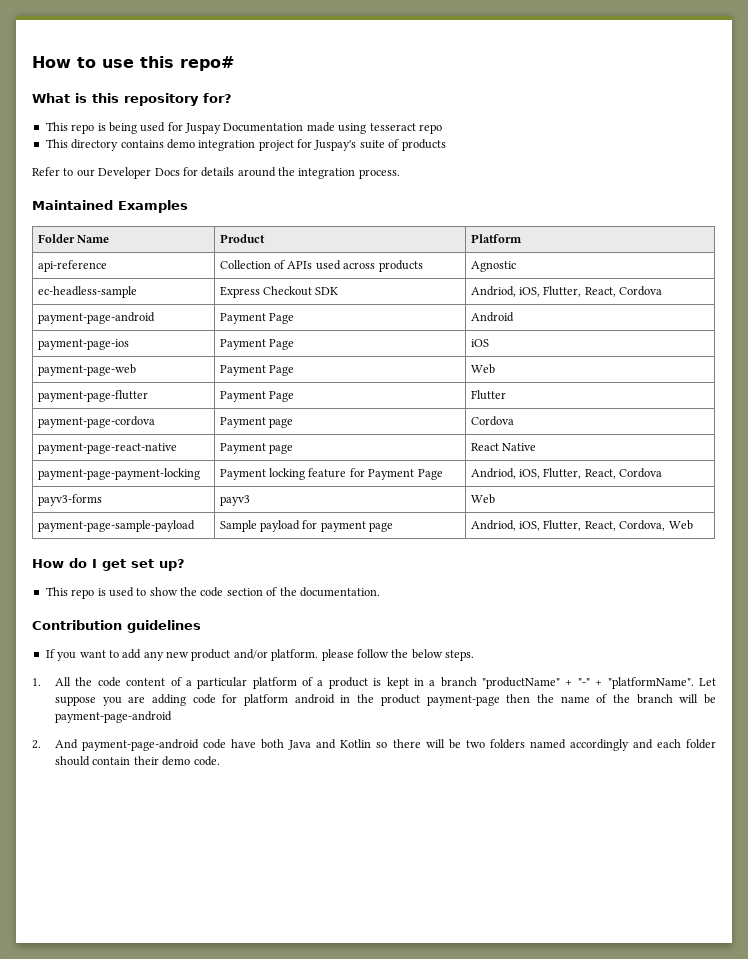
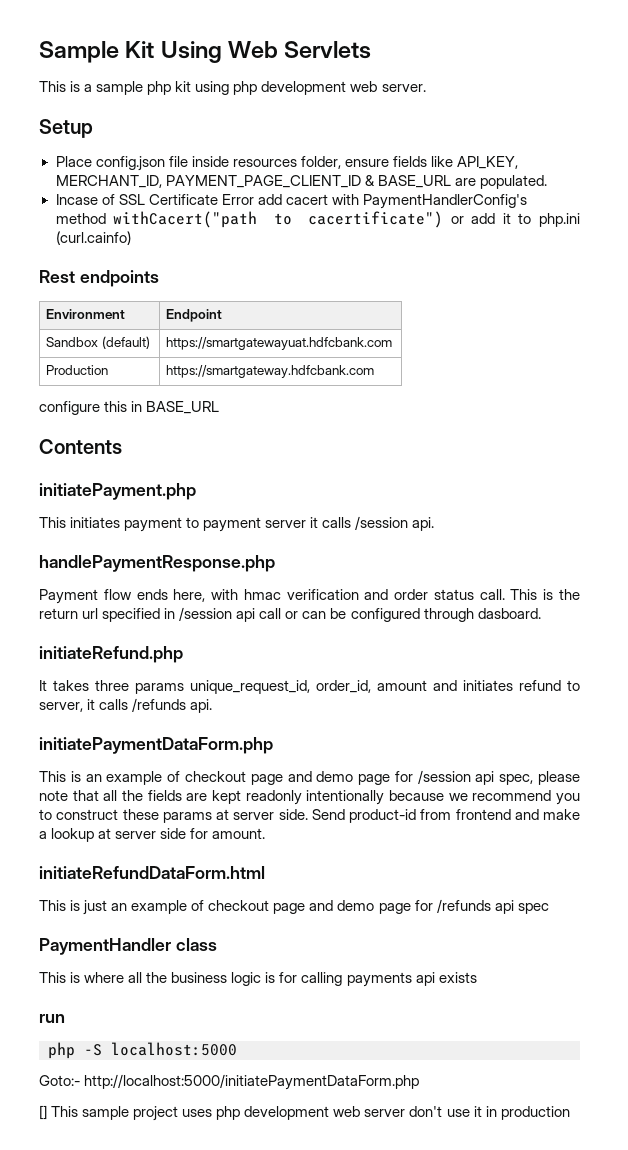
[32,56,234,71] [32,93,232,106] [45,122,442,134] [45,139,446,151] [32,167,400,179] [32,200,188,213] [37,234,109,243] [219,234,265,243] [470,234,522,243] [37,260,107,272] [219,260,423,272] [470,261,516,272] [37,286,137,298] [219,286,339,298] [470,286,663,297] [37,312,155,324] [219,313,294,324] [470,312,514,322] [37,339,129,350] [219,339,294,350] [470,339,489,347] [37,364,136,376] [219,365,294,376] [470,364,495,374] [37,390,148,402] [219,391,294,402] [470,390,506,400] [37,416,155,428] [219,417,293,428] [470,416,514,426] [37,443,177,454] [219,443,293,454] [470,443,536,451] [37,468,200,480] [219,468,443,480] [470,468,663,479] [37,494,102,506] [219,495,250,506] [470,494,495,504] [37,520,195,532] [219,520,394,532] [470,520,693,531] [32,558,185,571] [45,587,380,599] [32,620,201,633] [45,649,474,661] [32,677,716,689] [55,694,716,706] [55,711,173,723] [32,739,716,751] [55,756,220,766] How to use this repo# // What is this repository for? // This repo is being used for Juspay Documentation made using tesseract repo // This directory contains demo integration project for Juspay's suite of products // Refer to our Developer Docs for details around the integration process. // Maintained Examples // Folder Name | Product | Platform // api-reference | Collection of APIs used across products | Agnostic // ec-headless-sample | Express Checkout SDK | Andriod, iOS, Flutter, React, Cordova // payment-page-android | Payment Page | Android // payment-page-ios | Payment Page | iOS // payment-page-web | Payment Page | Web // payment-page-flutter | Payment Page | Flutter // payment-page-cordova | Payment page | Cordova // payment-page-react-native | Payment page | React Native // payment-page-payment-locking | Payment locking feature for Payment Page | Andriod, iOS, Flutter, React, Cordova // payv3-forms | payv3 | Web // payment-page-sample-payload | Sample payload for payment page | Andriod, iOS, Flutter, React, Cordova, Web // How do I get set up? // This repo is used to show the code section of the documentation. // Contribution guidelines // If you want to add any new product and/or platform. please follow the below steps. // 1. All the code content of a particular platform of a product is kept in a branch "productName" + "-" + "platformName". Let suppose you are adding code for platform android in the product payment-page then the name of the branch will be payment-page-android // 2. And payment-page-android code have both Java and Kotlin so there will be two folders named accordingly and each folder should contain their demo code. -> [39,41,372,63] [39,81,426,95] [39,119,93,138] [55,156,518,171] [55,175,547,189] [55,194,527,209] [55,211,580,228] [55,231,131,245] [39,270,159,287] [46,309,126,319] [166,309,223,322] [46,336,151,349] [166,337,393,350] [46,365,109,375] [166,365,375,378] [39,401,220,415] [39,439,122,454] [39,483,196,500] [39,516,435,532] [39,555,275,572] [39,589,580,604] [39,607,541,622] [39,646,183,663] [39,680,580,694] [39,698,213,713] [39,737,273,754] [39,770,580,785] [39,790,580,805] [39,809,580,823] [39,828,266,842] [39,866,265,879] [39,899,549,915] [39,938,217,955] [39,972,477,987] [39,1014,65,1023] [48,1042,237,1059] [39,1074,420,1090] [39,1105,570,1121] Sample Kit Using Web Servlets // This is a sample php kit using php development web server. // Setup // Place config.json file inside resources folder, ensure fields like API_KEY, MERCHANT_ID, PAYMENT_PAGE_CLIENT_ID & BASE_URL are populated. // Incase of SSL Certificate Error add cacert with PaymentHandlerConfig's method withCacert("path to cacertificate") or add it to php.ini (curl.cainfo) // Rest endpoints // Environment | Endpoint // Sandbox (default) | https://smartgatewayuat.hdfcbank.com // Production | https://smartgateway.hdfcbank.com // configure this in BASE_URL // Contents // initiatePayment.php // This initiates payment to payment server it calls /session api. // handlePaymentResponse.php // Payment flow ends here, with hmac verification and order status call. This is the return url specified in /session api call or can be configured through dasboard. // initiateRefund.php // It takes three params unique_request_id, order_id, amount and initiates refund to server, it calls /refunds api. // initiatePaymentDataForm.php // This is an example of checkout page and demo page for /session api spec, please note that all the fields are kept readonly intentionally because we recommend you to construct these params at server side. Send product-id from frontend and make a lookup at server side for amount. // initiateRefundDataForm.html // This is just an example of checkout page and demo page for /refunds api spec // PaymentHandler class // This is where all the business logic is for calling payments api exists // run // php -S localhost:5000 // Goto:- http://localhost:5000/initiatePaymentDataForm.php // [] This sample project uses php development web server don't use it in production

